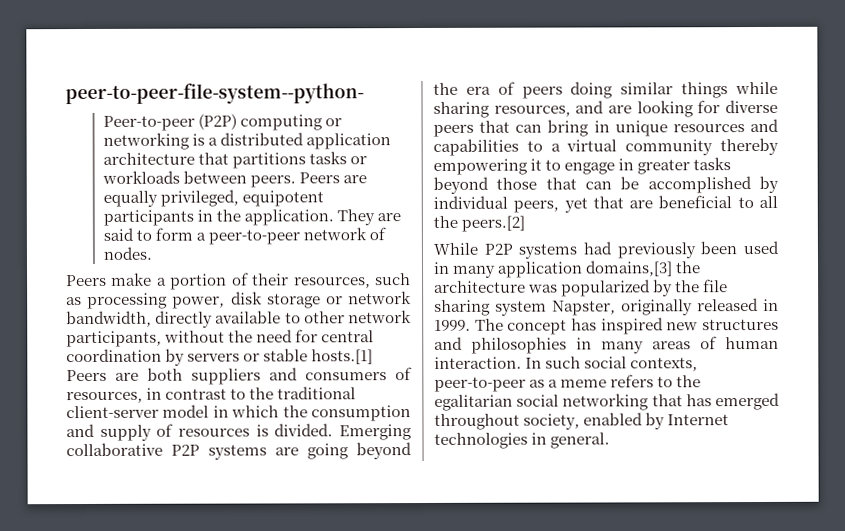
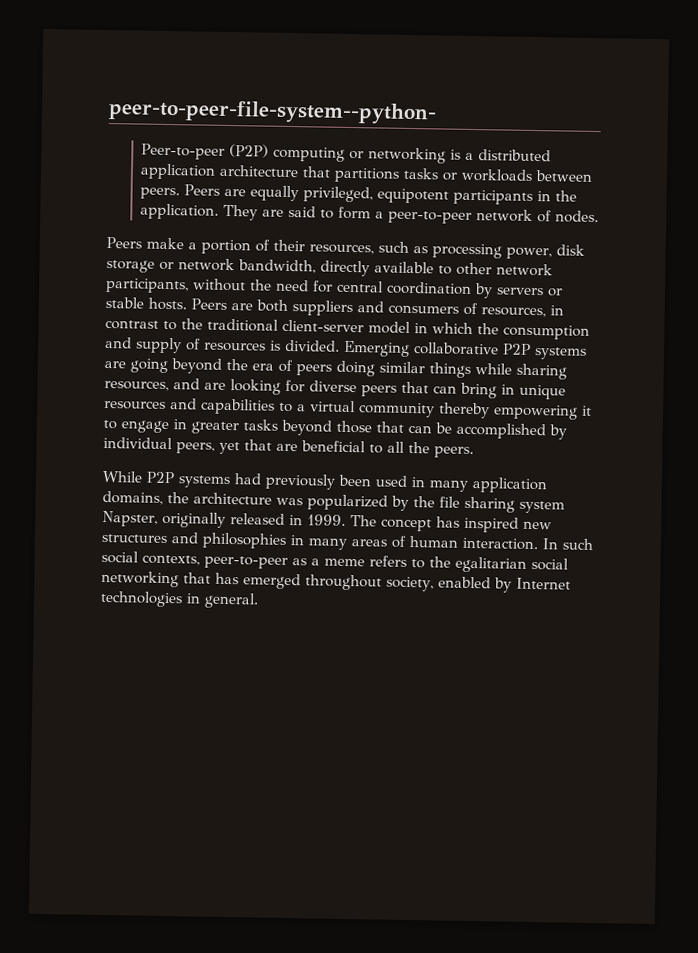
[311,349,374,365] hosts.[1] -> [148,297,187,311] hosts.
[461,215,526,232] peers.[2] -> [434,446,474,459] peers.
[585,260,674,277] domains,[3] -> [102,490,163,505] domains,

